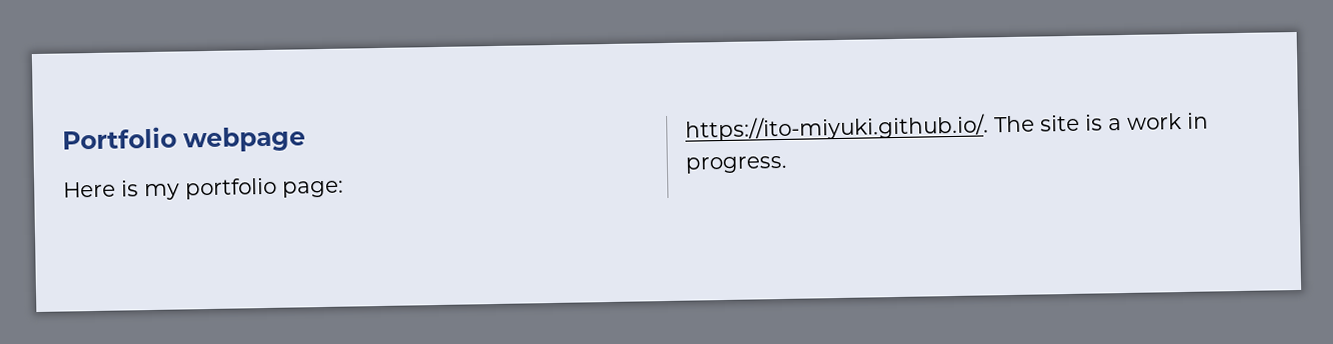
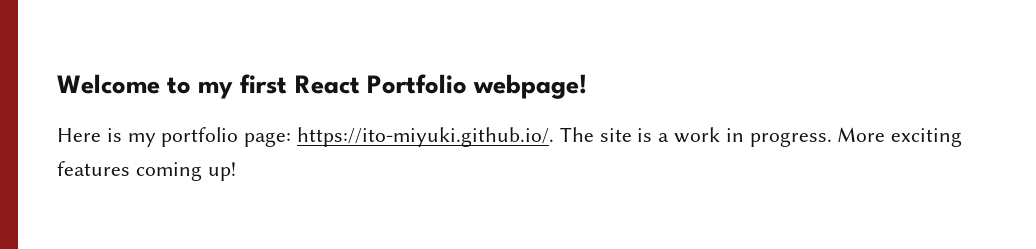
[62,126,306,153] Portfolio webpage -> [57,74,587,99] Welcome to my first React Portfolio webpage!
(788, 164) none -> [837,127,963,147] [57,161,236,181] More exciting features coming up!

